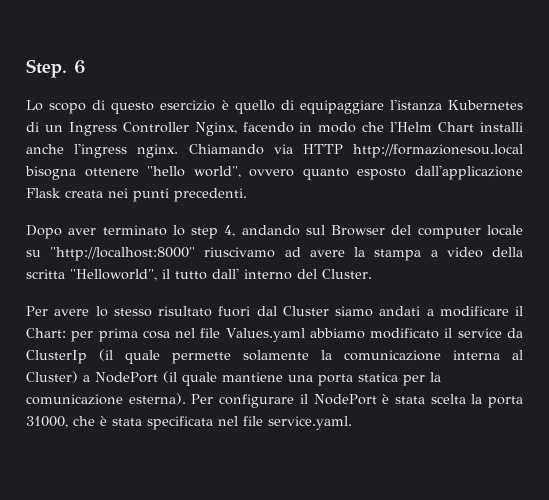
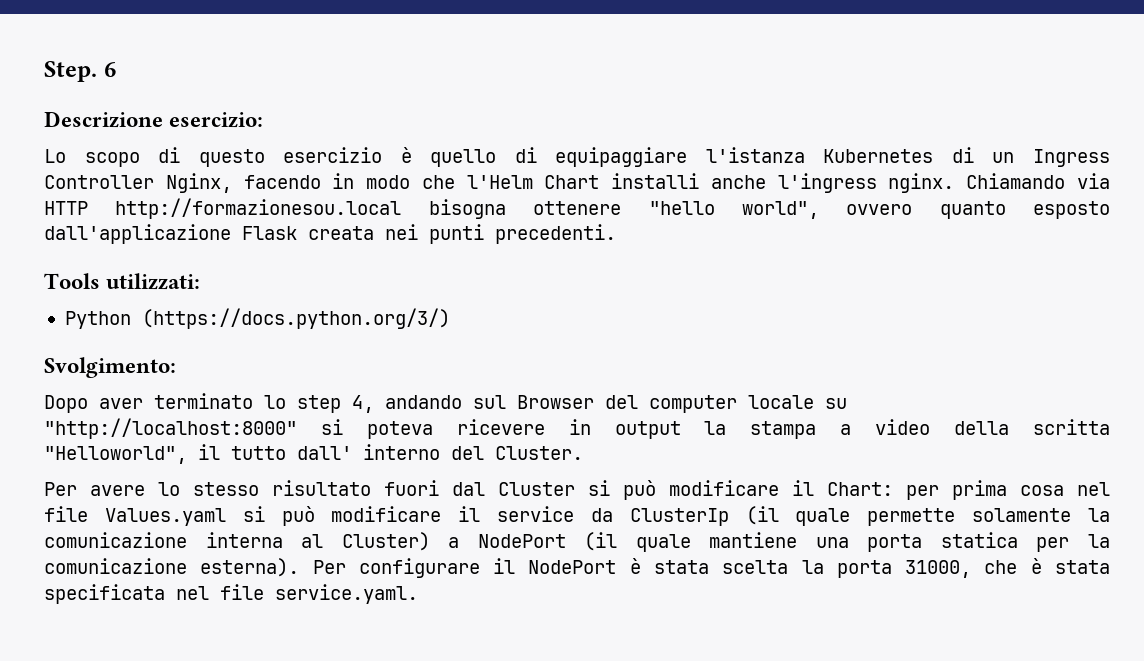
(86, 67) none -> [44,111,264,128] // Descrizione esercizio:
(247, 195) none -> [44,273,201,290] [64,308,450,329] [44,357,176,378] // Tools utilizzati: // Python (https://docs.python.org/3/) // Svolgimento:
[204,247,345,258] riuscivamo ad avere -> [320,419,681,439] si poteva ricevere in output
[335,306,434,317] siamo andati a -> [588,480,656,500] si può
[309,328,440,339] abbiamo modificato -> [242,506,442,526] si può modificare

